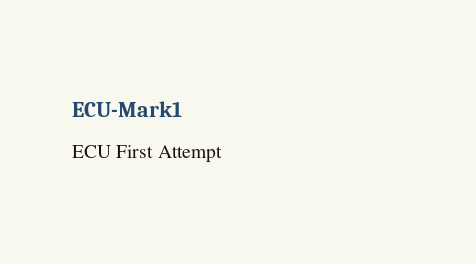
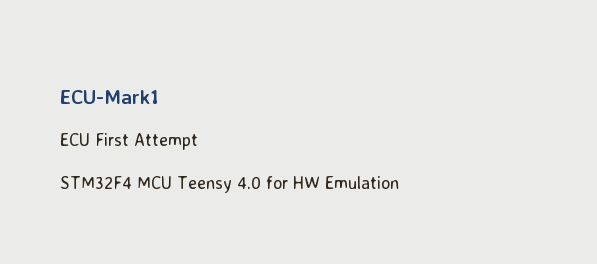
(222, 154) none -> [60,176,399,193] // STM32F4 MCU Teensy 4.0 for HW Emulation

